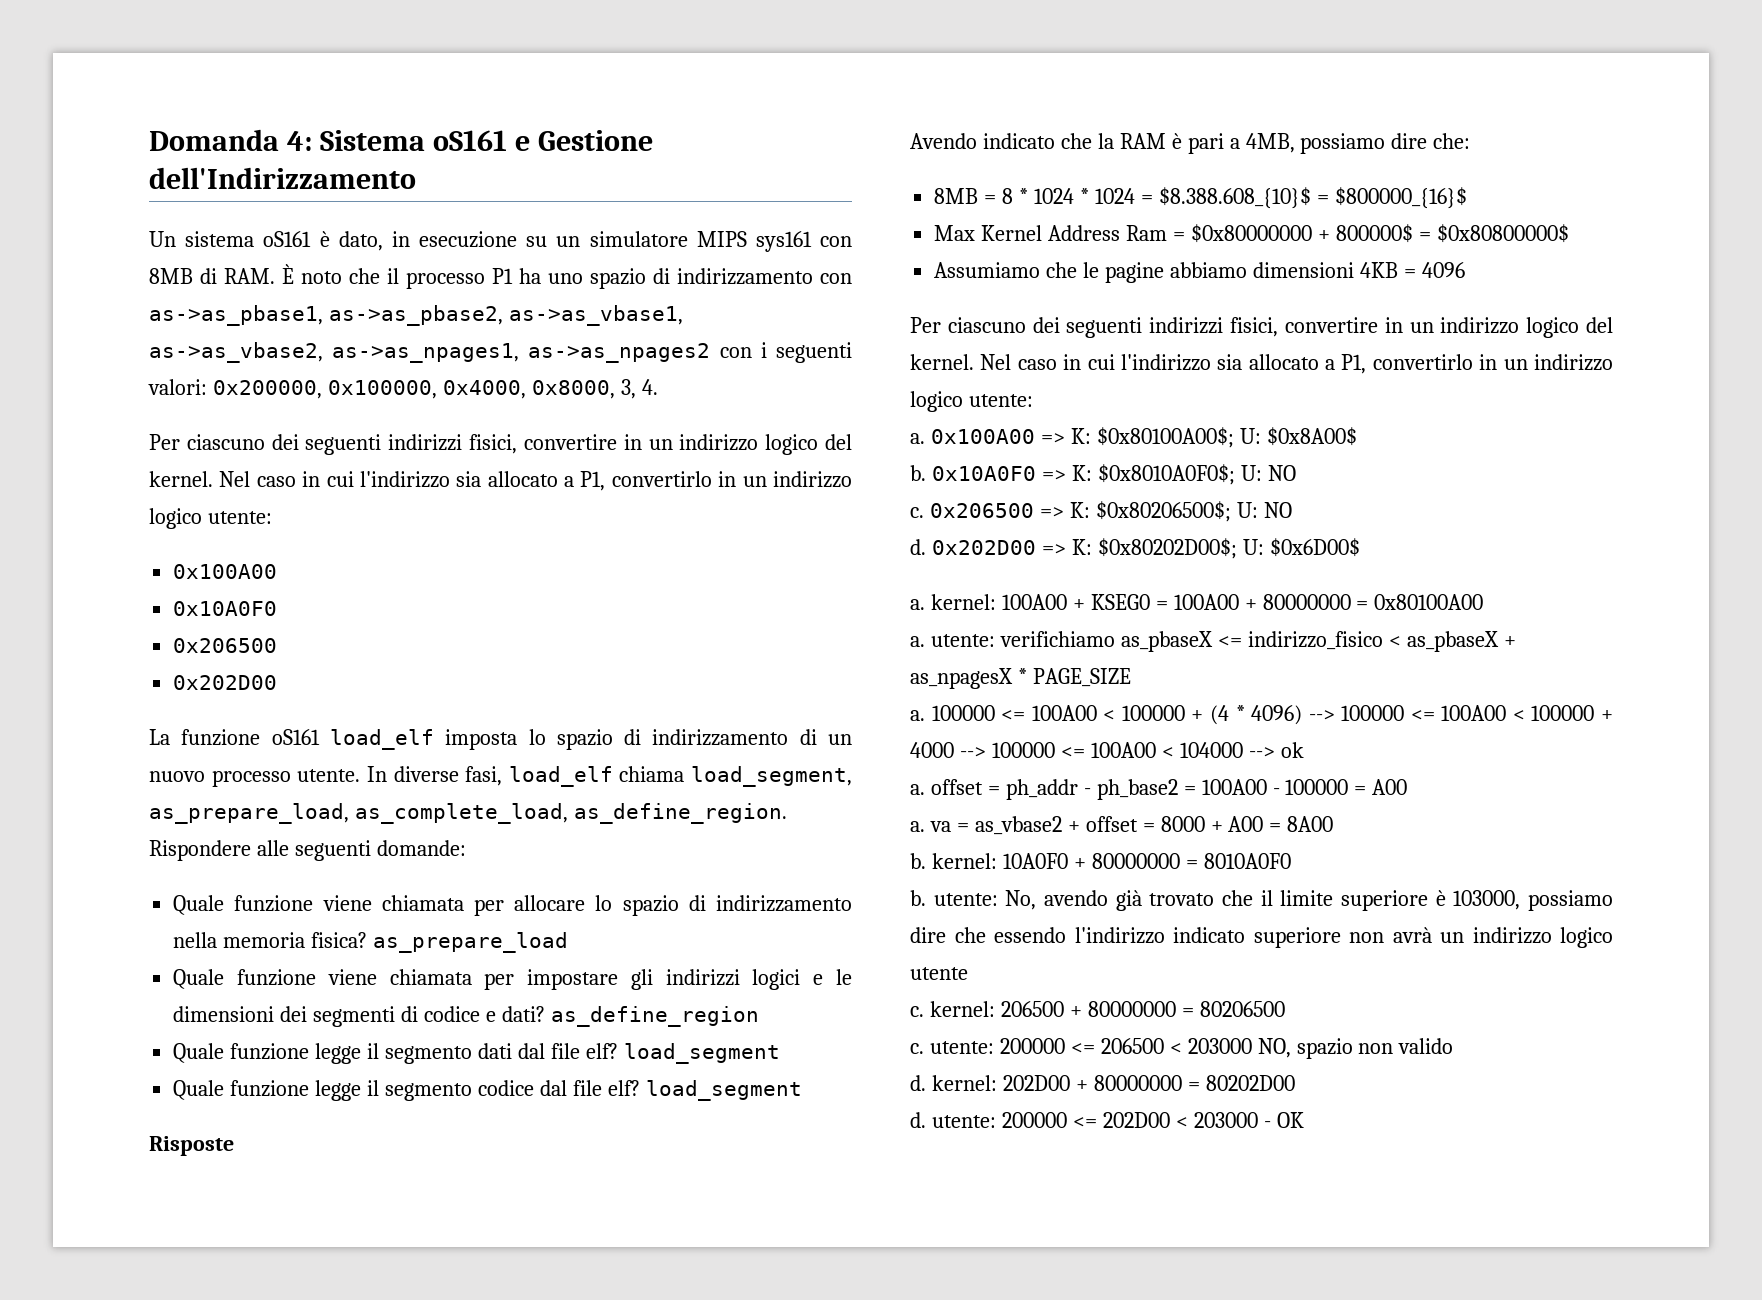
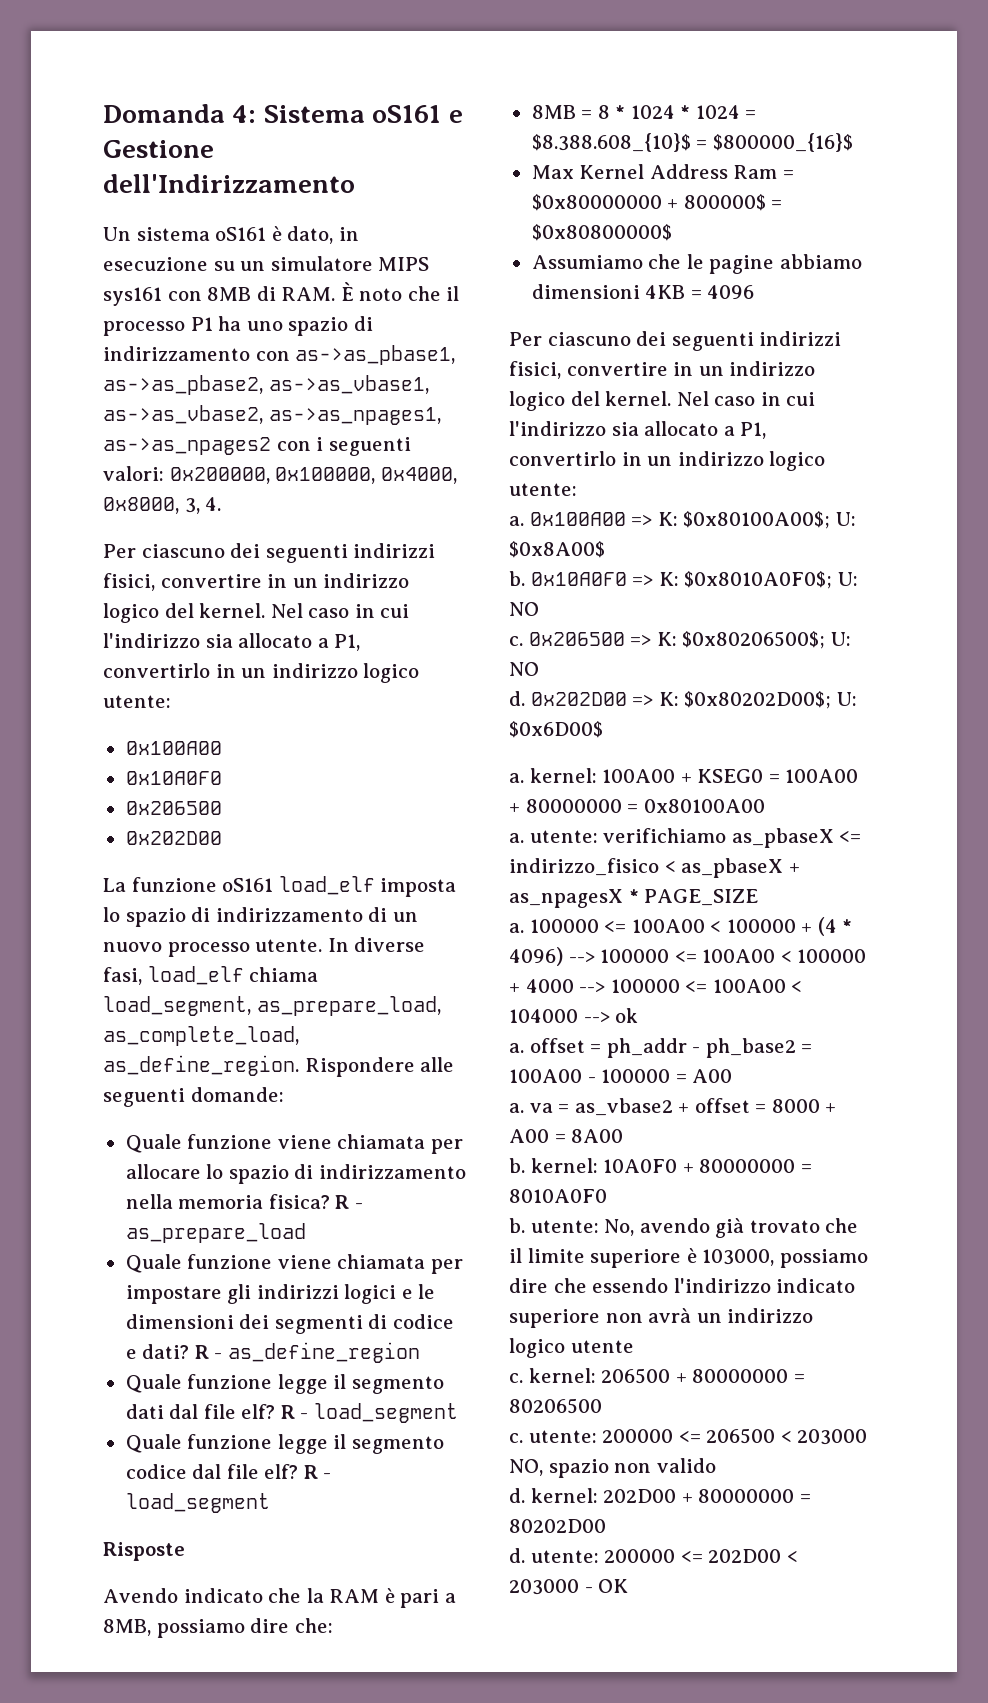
(368, 940) none -> [335,1195,363,1209] R -
(545, 1014) none -> [194,1345,223,1359] R -
(618, 1051) none -> [280,1405,309,1419] R -
(640, 1088) none -> [303,1465,332,1479] R -
[1245,133,1295,153] 4MB, -> [103,1619,151,1636] 8MB,

